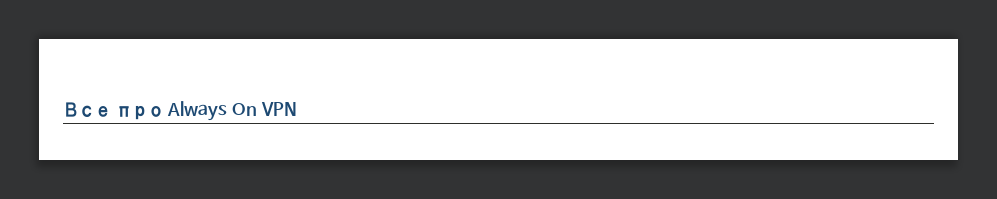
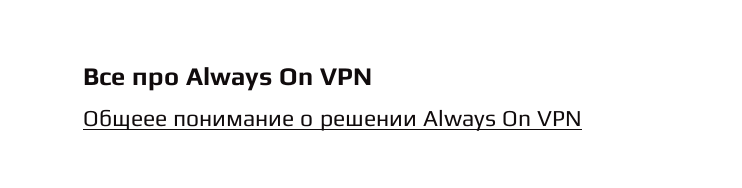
(297, 109) none -> [83,109,583,131] // Общеее понимание о решении Always On VPN

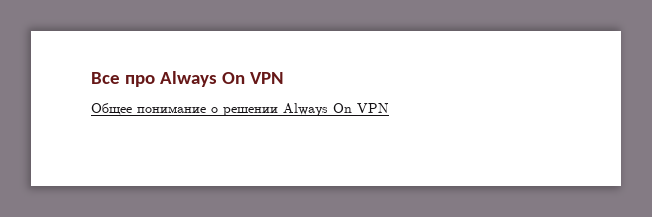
[83,109,167,130] Общеее -> [91,103,132,115] Общее

